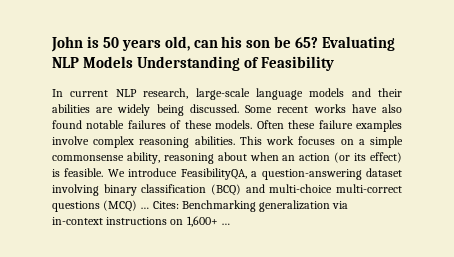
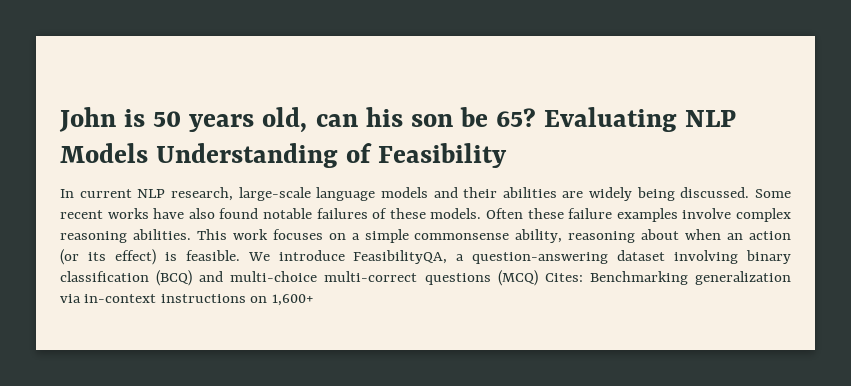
[140,207,150,209] … -> (538, 278) none
[220,223,230,225] … -> (314, 300) none

